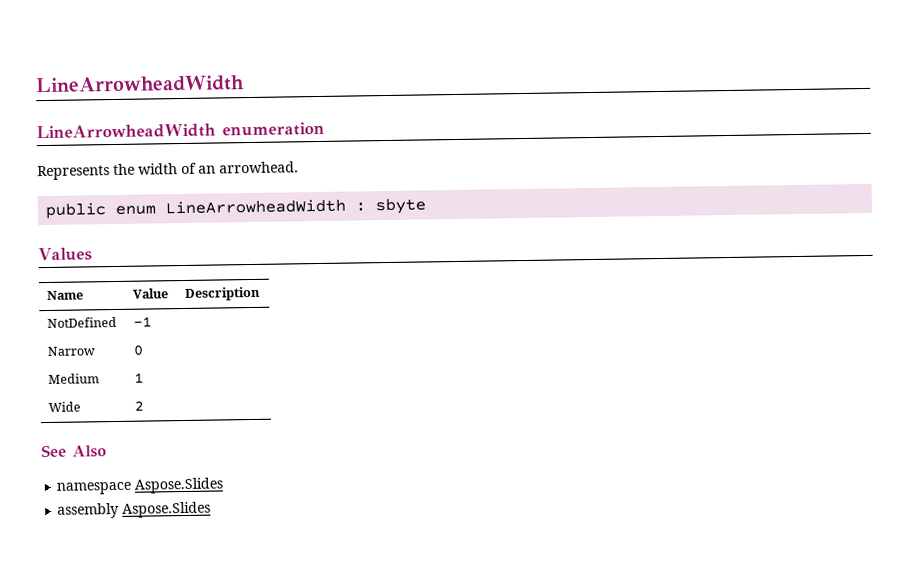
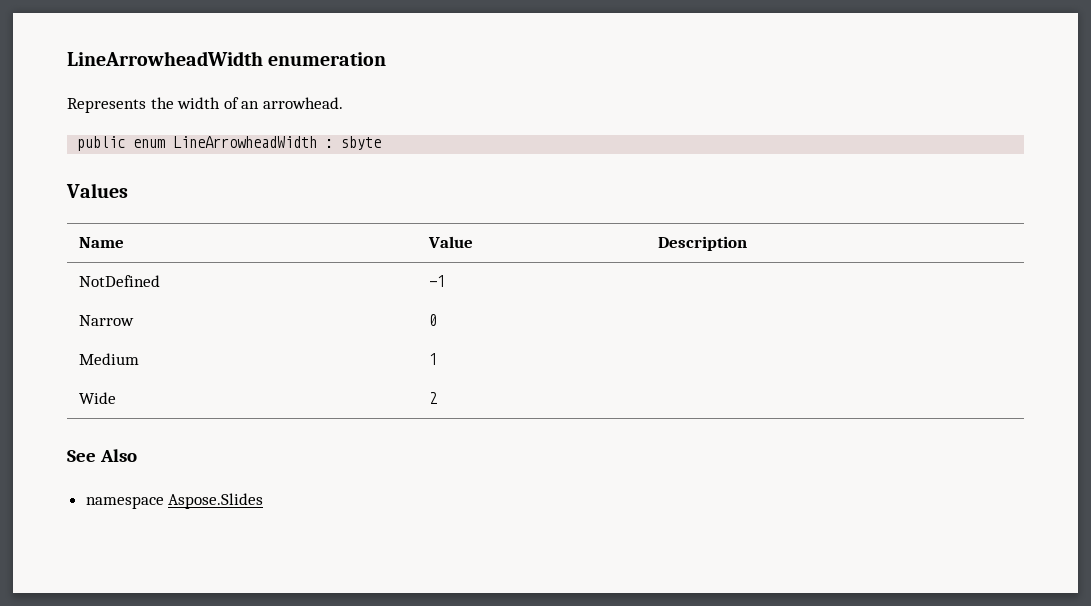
[35,75,245,94] [36,123,216,140] LineArrowheadWidth // LineArrowheadWidth -> [67,51,263,66] LineArrowheadWidth
[57,501,212,519] // assembly Aspose.Slides -> (264, 501) none

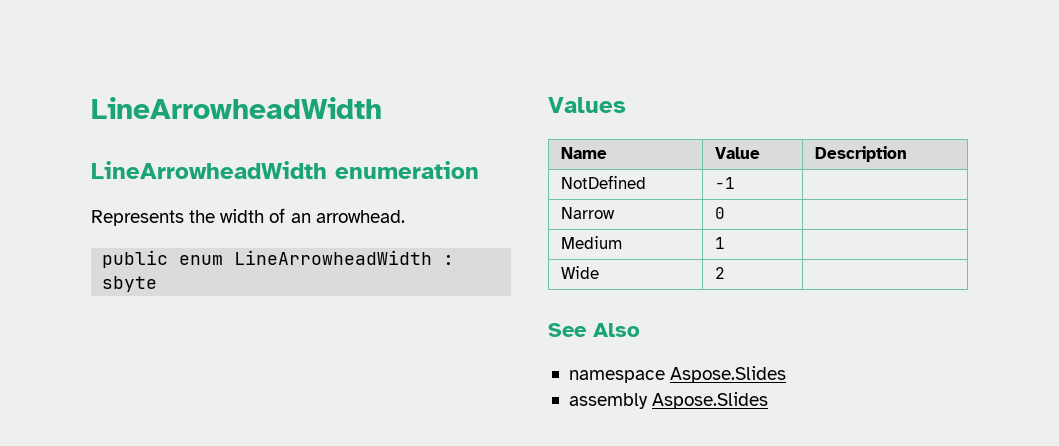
[67,51,263,66] LineArrowheadWidth -> [91,97,382,119] [91,161,327,179] LineArrowheadWidth // LineArrowheadWidth
(264, 501) none -> [568,392,769,409] // assembly Aspose.Slides

